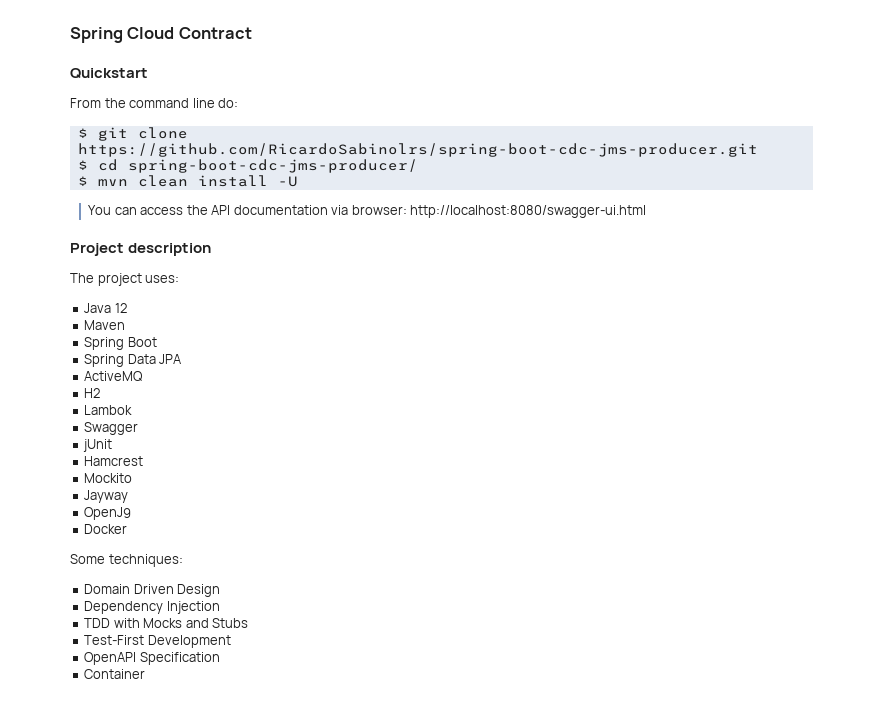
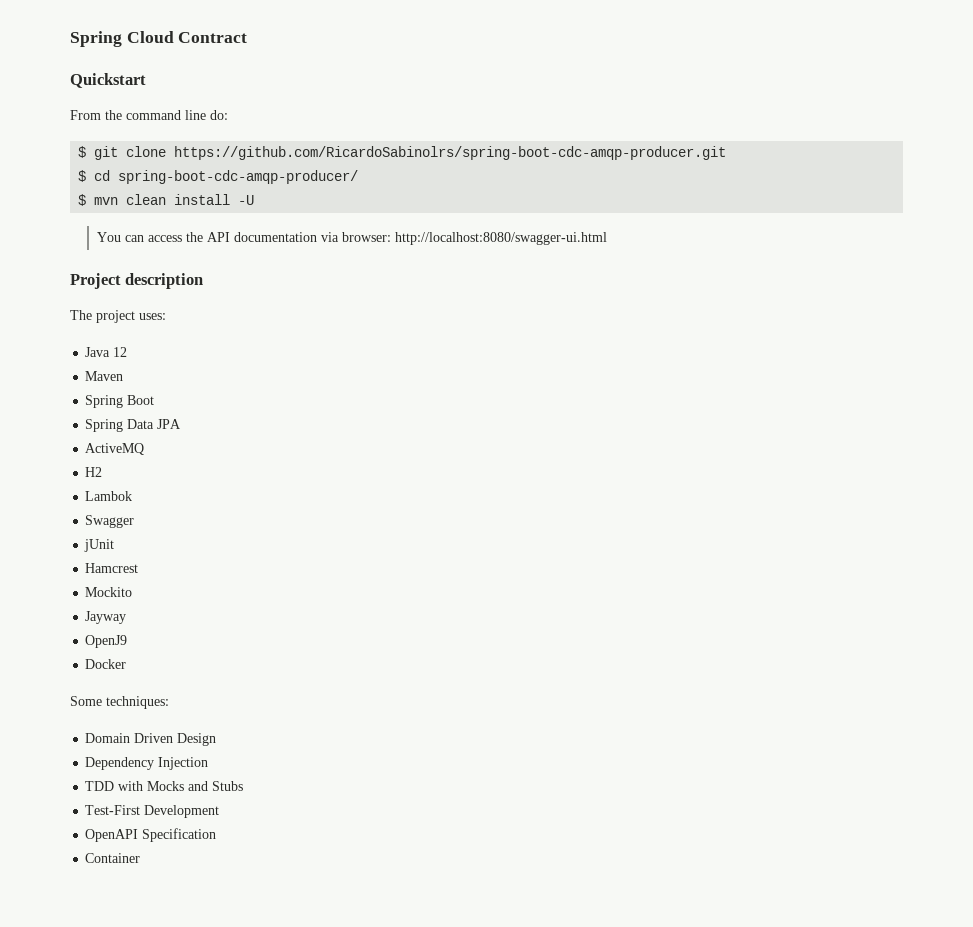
[77,143,758,157] https://github.com/RicardoSabinolrs/spring-boot-cdc-jms-producer.git -> [174,146,727,160] https://github.com/RicardoSabinolrs/spring-boot-cdc-amqp-producer.git
[127,159,418,173] spring-boot-cdc-jms-producer/ -> [118,170,359,184] spring-boot-cdc-amqp-producer/

